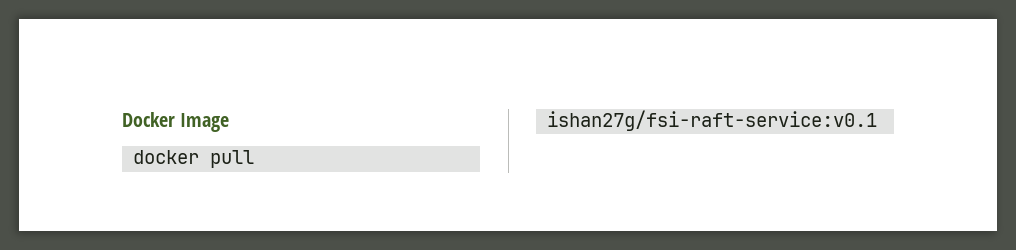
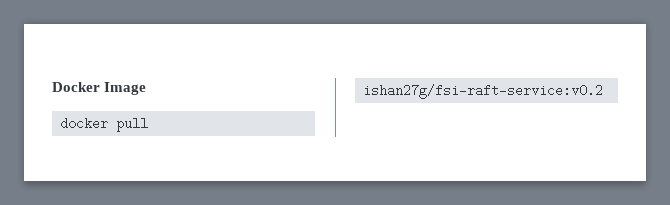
[547,110,878,131] ishan27g/fsi-raft-service:v0.1 -> [363,84,604,99] ishan27g/fsi-raft-service:v0.2

